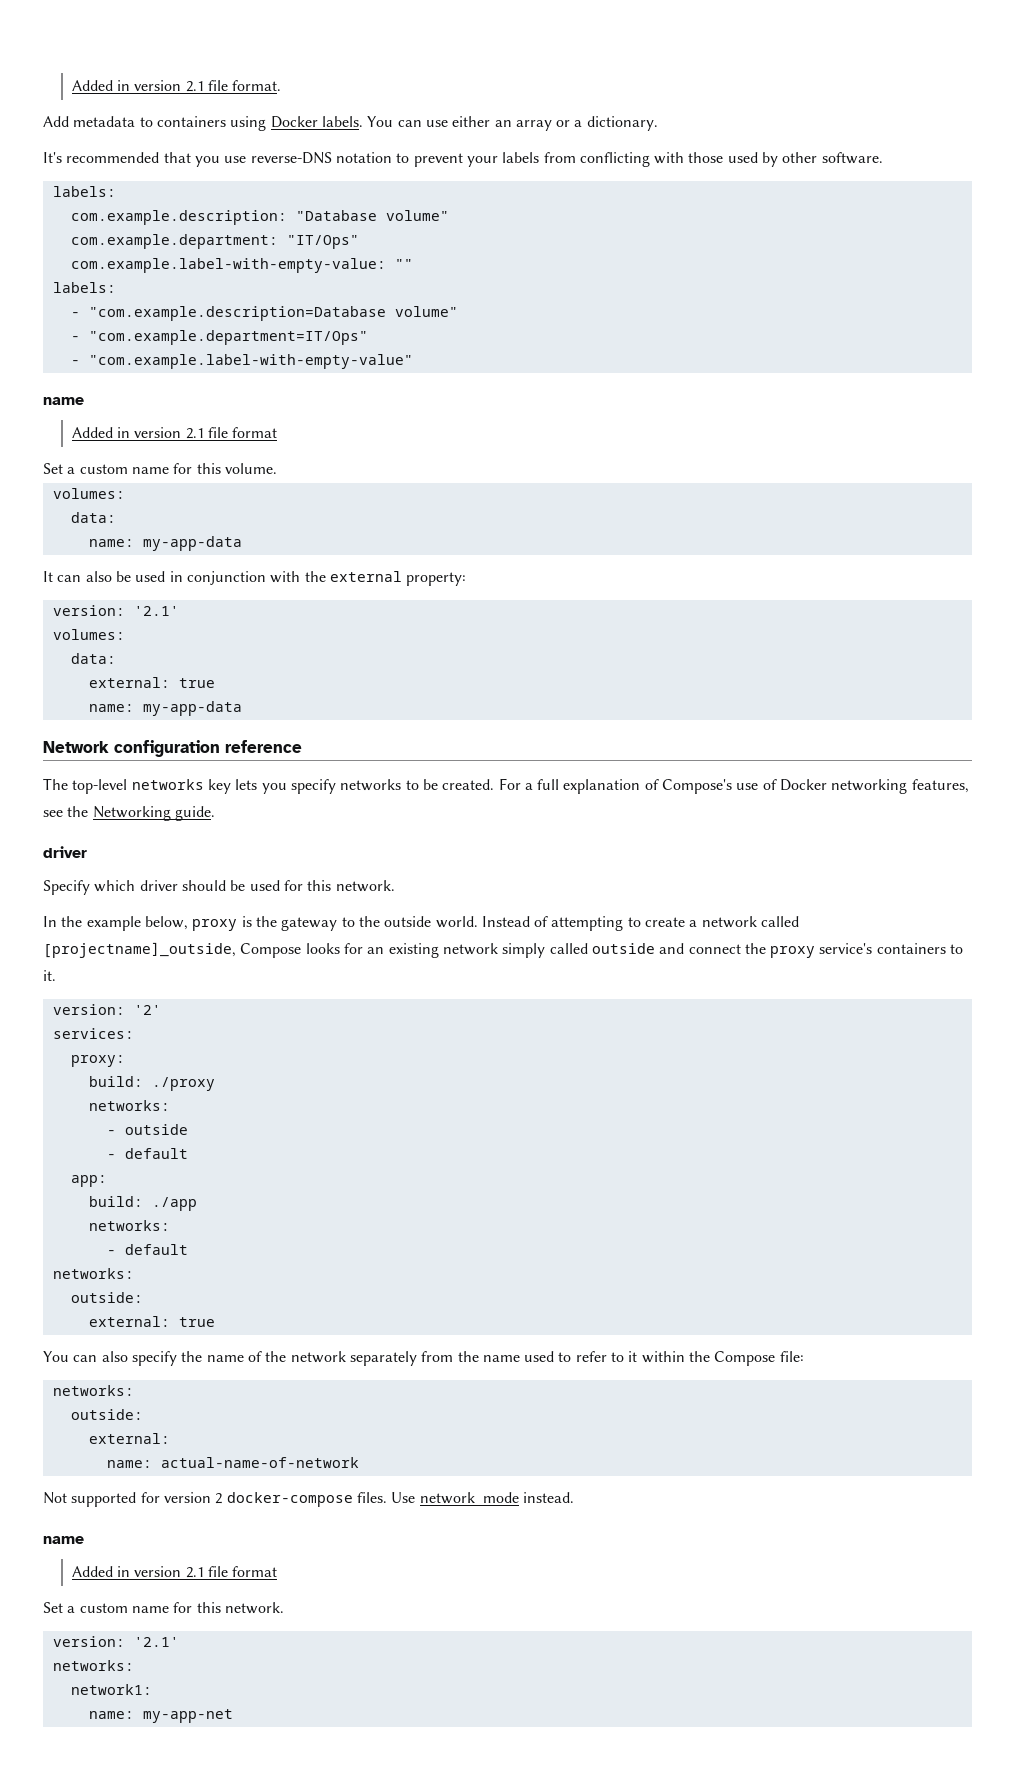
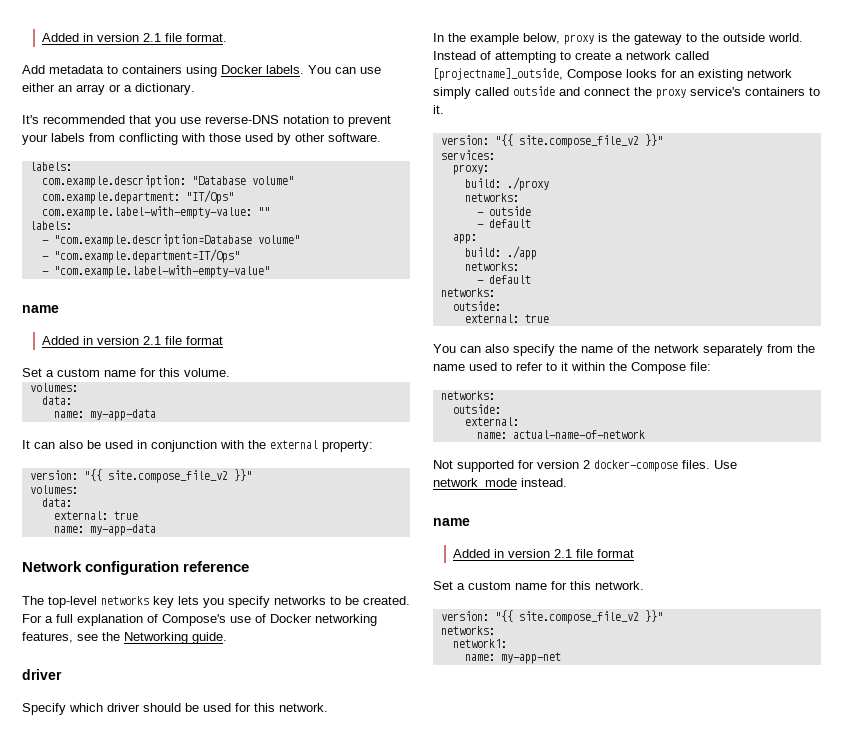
[133,606,179,616] '2.1' -> [83,469,252,483] "{{ site.compose_file_v2 }}"
[133,1005,161,1015] '2' -> [494,134,663,148] "{{ site.compose_file_v2 }}"
[133,1637,179,1647] '2.1' -> [494,610,663,624] "{{ site.compose_file_v2 }}"

